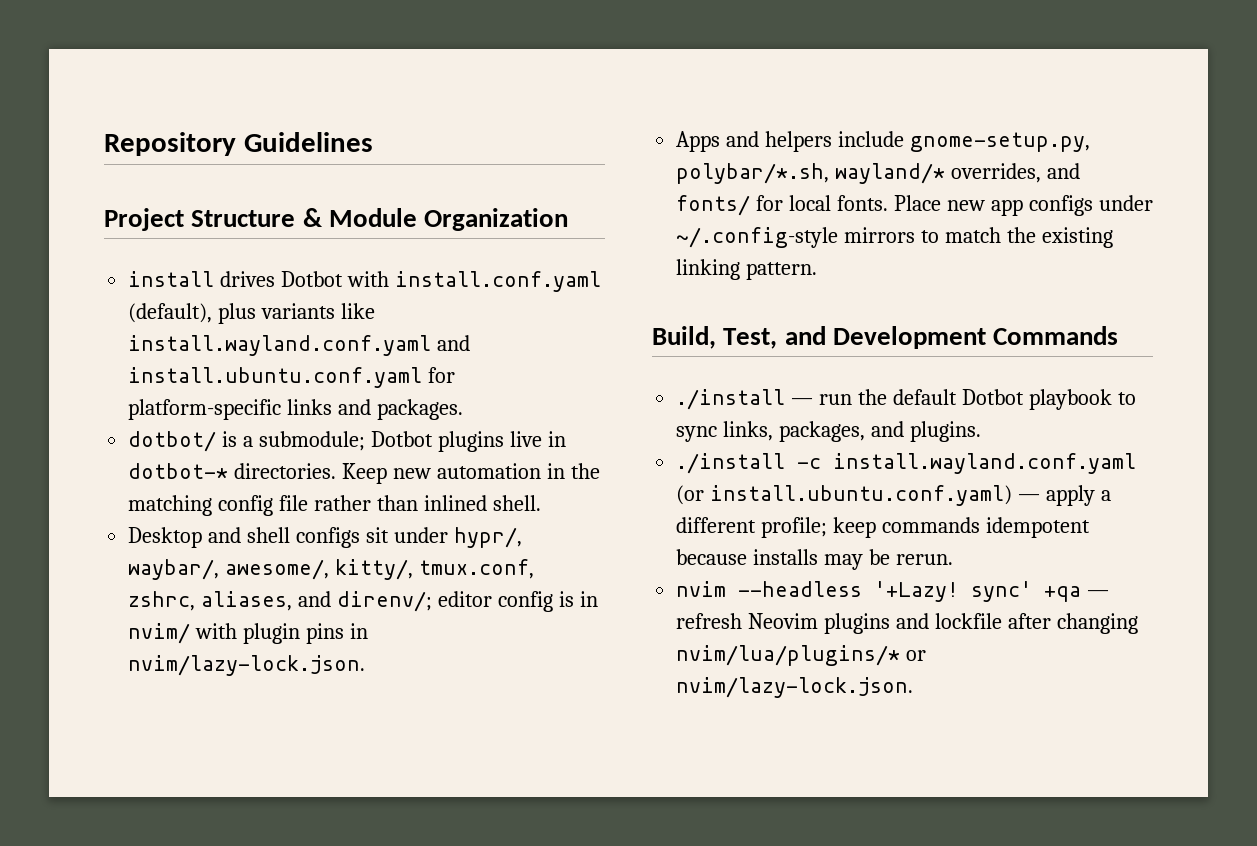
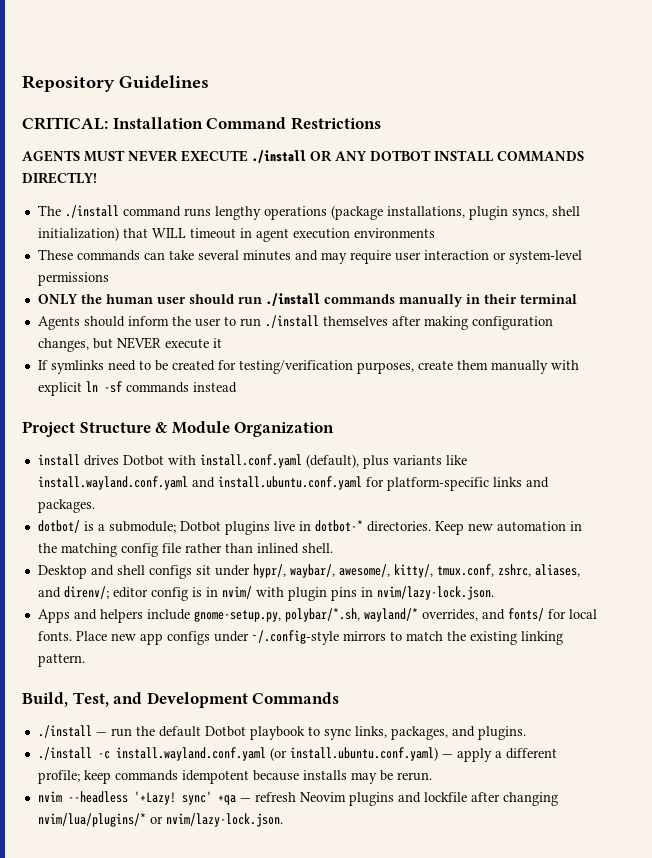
(373, 142) none -> [22,117,381,130] [22,150,584,163] [22,172,97,184] [37,205,580,220] [37,227,435,242] [37,249,582,264] [37,272,109,286] [37,293,577,307] [37,315,553,330] [37,337,222,352] [37,360,579,374] [37,381,237,396] // CRITICAL: Installation Command Restrictions // AGENTS MUST NEVER EXECUTE ./install OR ANY DOTBOT INSTALL COMMANDS DIRECTLY! // The ./install command runs lengthy operations (package installations, plugin syncs, shell initialization) that WILL timeout in agent execution environments // These commands can take several minutes and may require user interaction or system-level permissions // ONLY the human user should run ./install commands manually in their terminal // Agents should inform the user to run ./install themselves after making configuration changes, but NEVER execute it // If symlinks need to be created for testing/verification purposes, create them manually with explicit ln -sf commands instead

